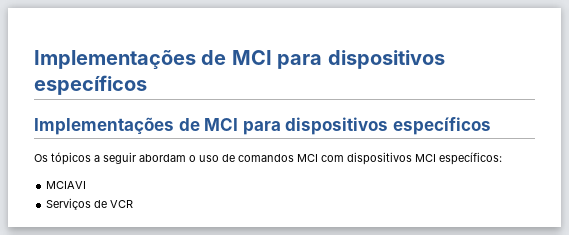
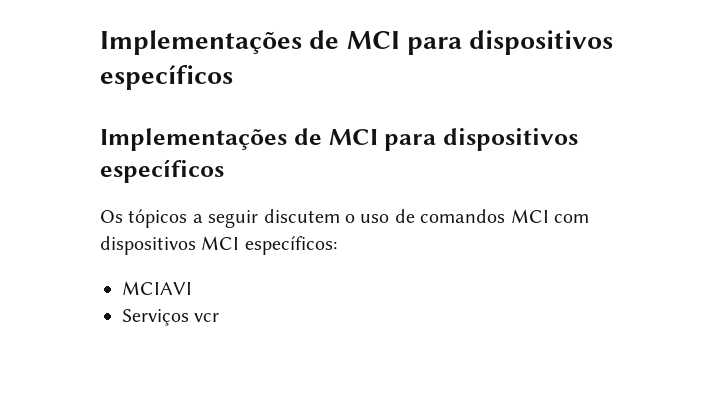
[139,154,186,162] abordam -> [263,209,340,223] discutem
[94,200,134,208] de VCR -> [194,313,220,322] vcr

